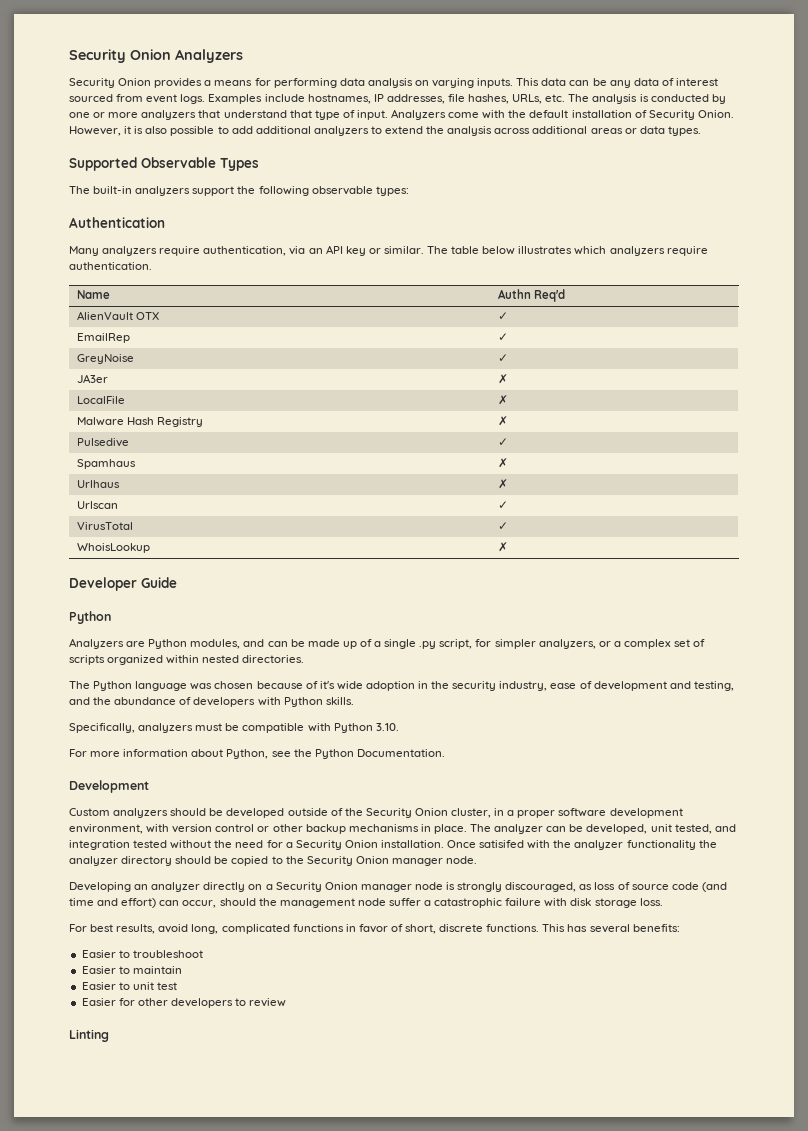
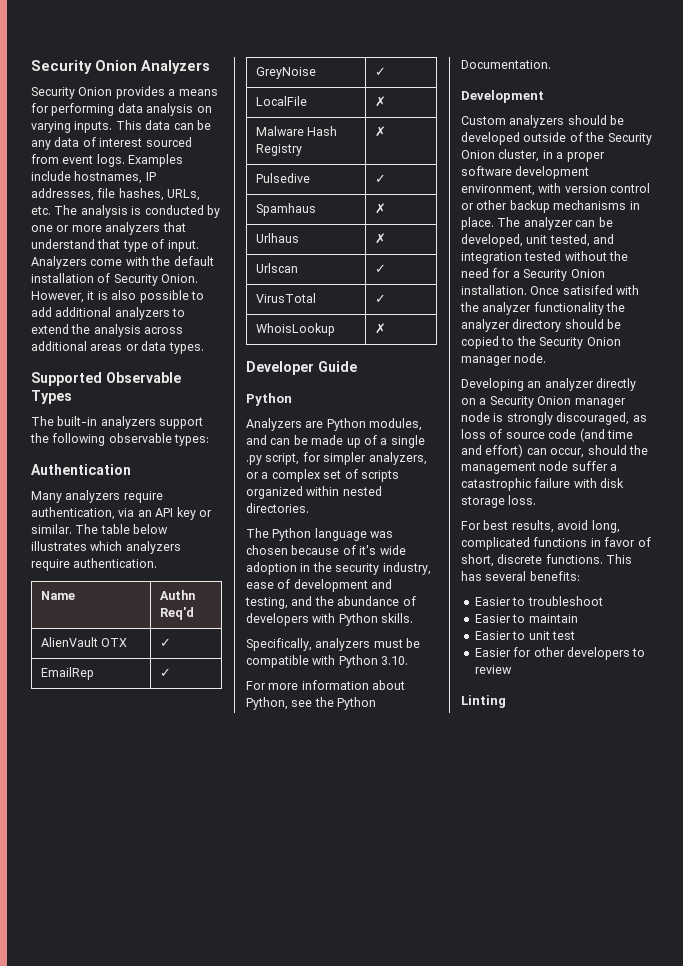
[77,374,109,383] [498,374,509,384] // JA3er | ✗ -> (386, 71) none

